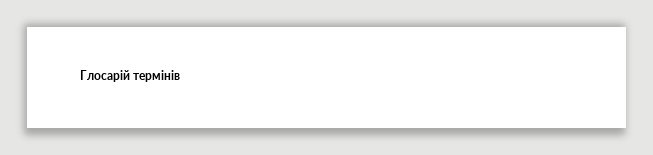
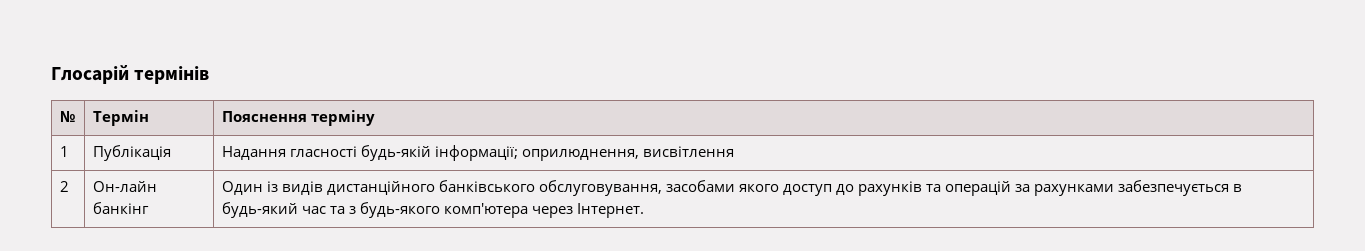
(181, 76) none -> [59,111,75,122] [92,110,149,126] [221,110,375,126] [59,146,69,157] [92,145,171,161] [221,145,734,161] [59,181,69,192] [92,181,157,192] [92,202,149,214] [221,180,1242,196] [221,202,644,218] // № | Термін | Пояснення терміну // 1 | Публікація | Надання гласності будь-якій інформації; оприлюднення, висвітлення // 2 | Он-лайн банкінг | Один із видів дистанційного банківського обслуговування, засобами якого доступ до рахунків та операцій за рахунками забезпечується в будь-який час та з будь-якого комп'ютера через Інтернет.

